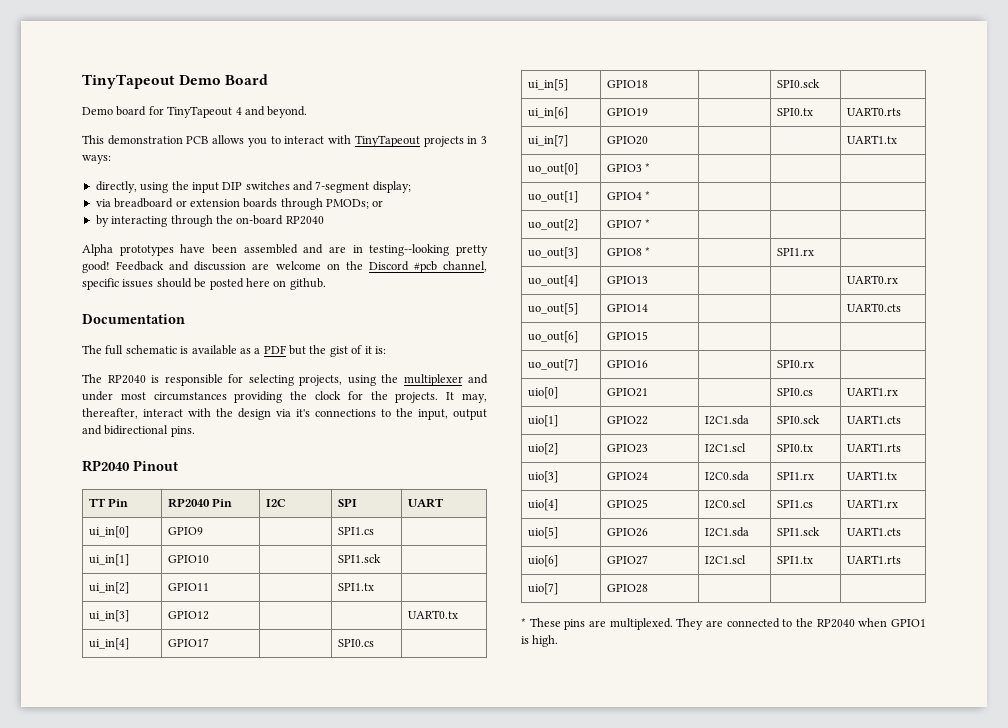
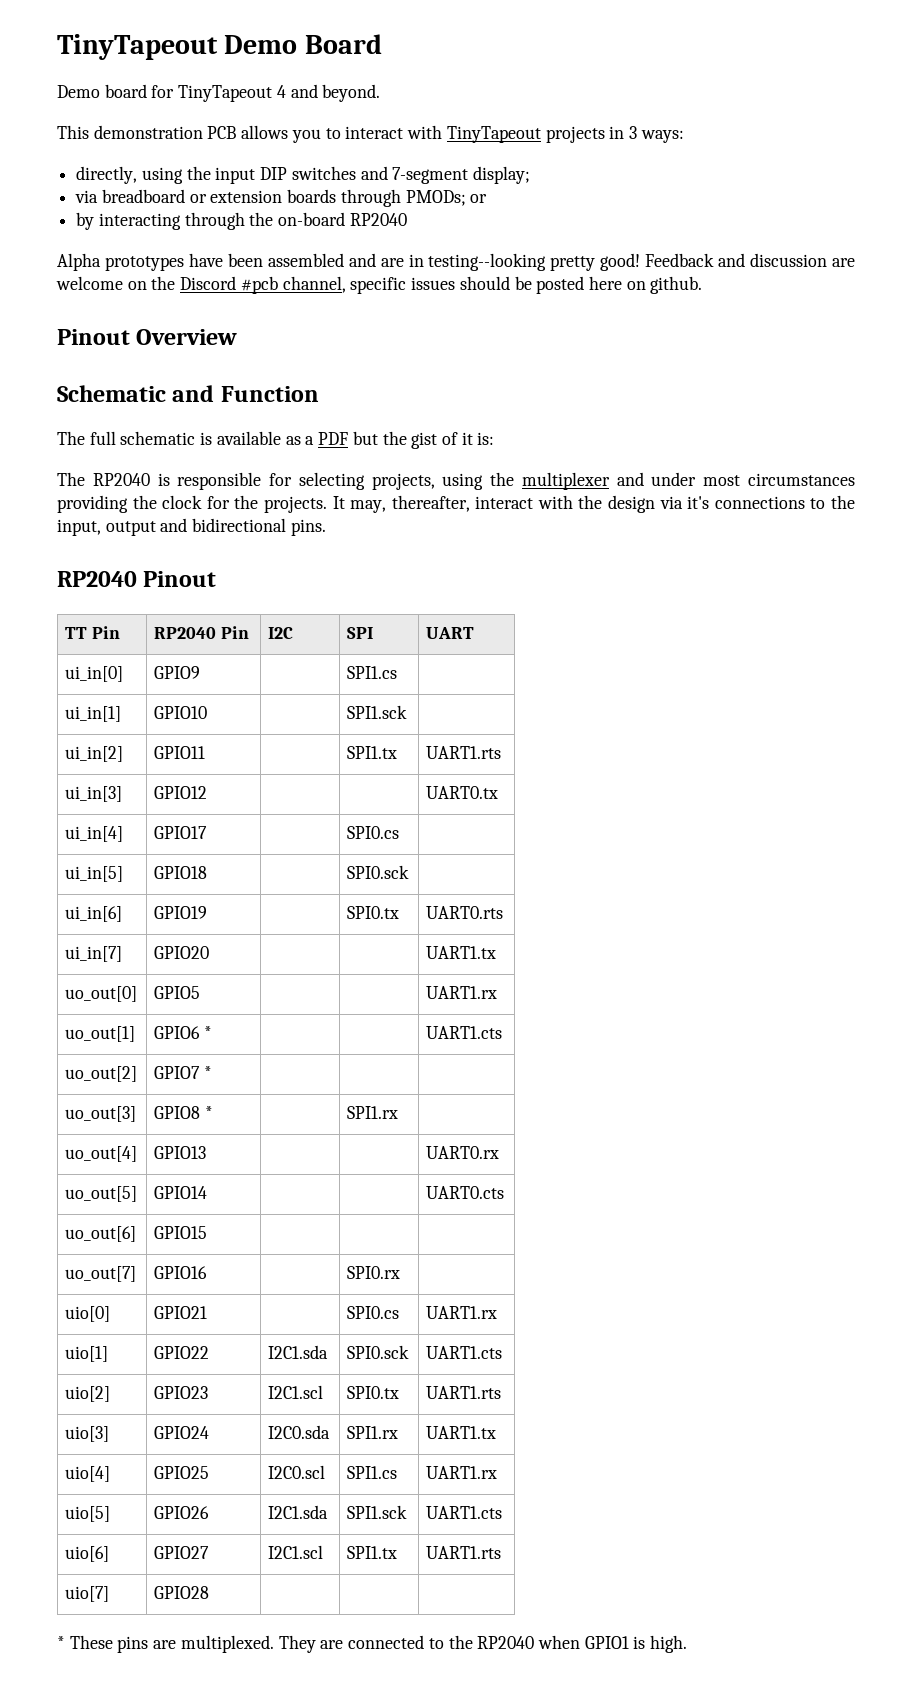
[82,314,185,324] Documentation -> [57,329,238,345] [57,385,319,402] Pinout Overview // Schematic and Function
(375, 587) none -> [426,746,502,759] UART1.rts
[607,163,651,172] [528,191,579,203] [607,191,651,200] GPIO3 * | | | // uo_out[1] | GPIO4 * | | | -> [154,986,201,999] [426,986,498,999] [65,1026,136,1042] [154,1026,213,1039] [426,1026,503,1039] GPIO5 | | | UART1.rx // uo_out[1] | GPIO6 * | | | UART1.cts

